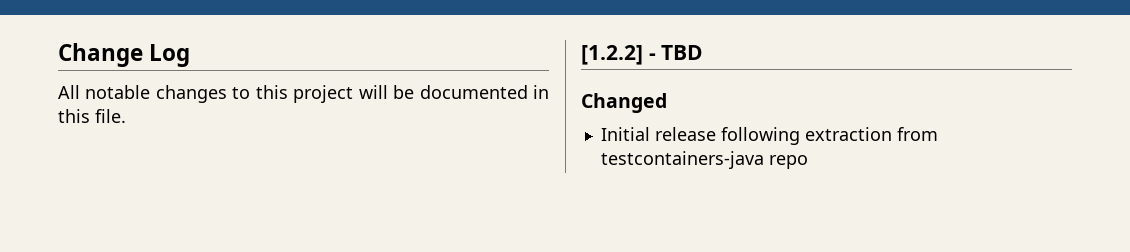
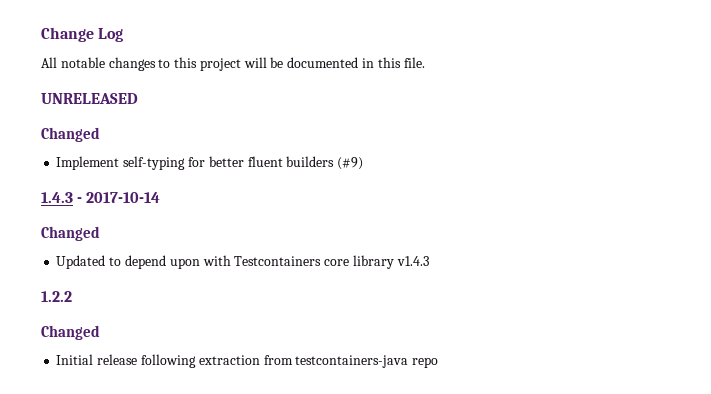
[581,45,704,65] [1.2.2] - TBD -> [41,93,138,104] [41,127,100,142] [56,156,364,170] [41,192,161,203] [41,226,100,241] [56,255,429,269] [41,291,72,302] UNRELEASED // Changed // Implement self-typing for better fluent builders (#9) // 1.4.3 - 2017-10-14 // Changed // Updated to depend upon with Testcontainers core library v1.4.3 // 1.2.2

